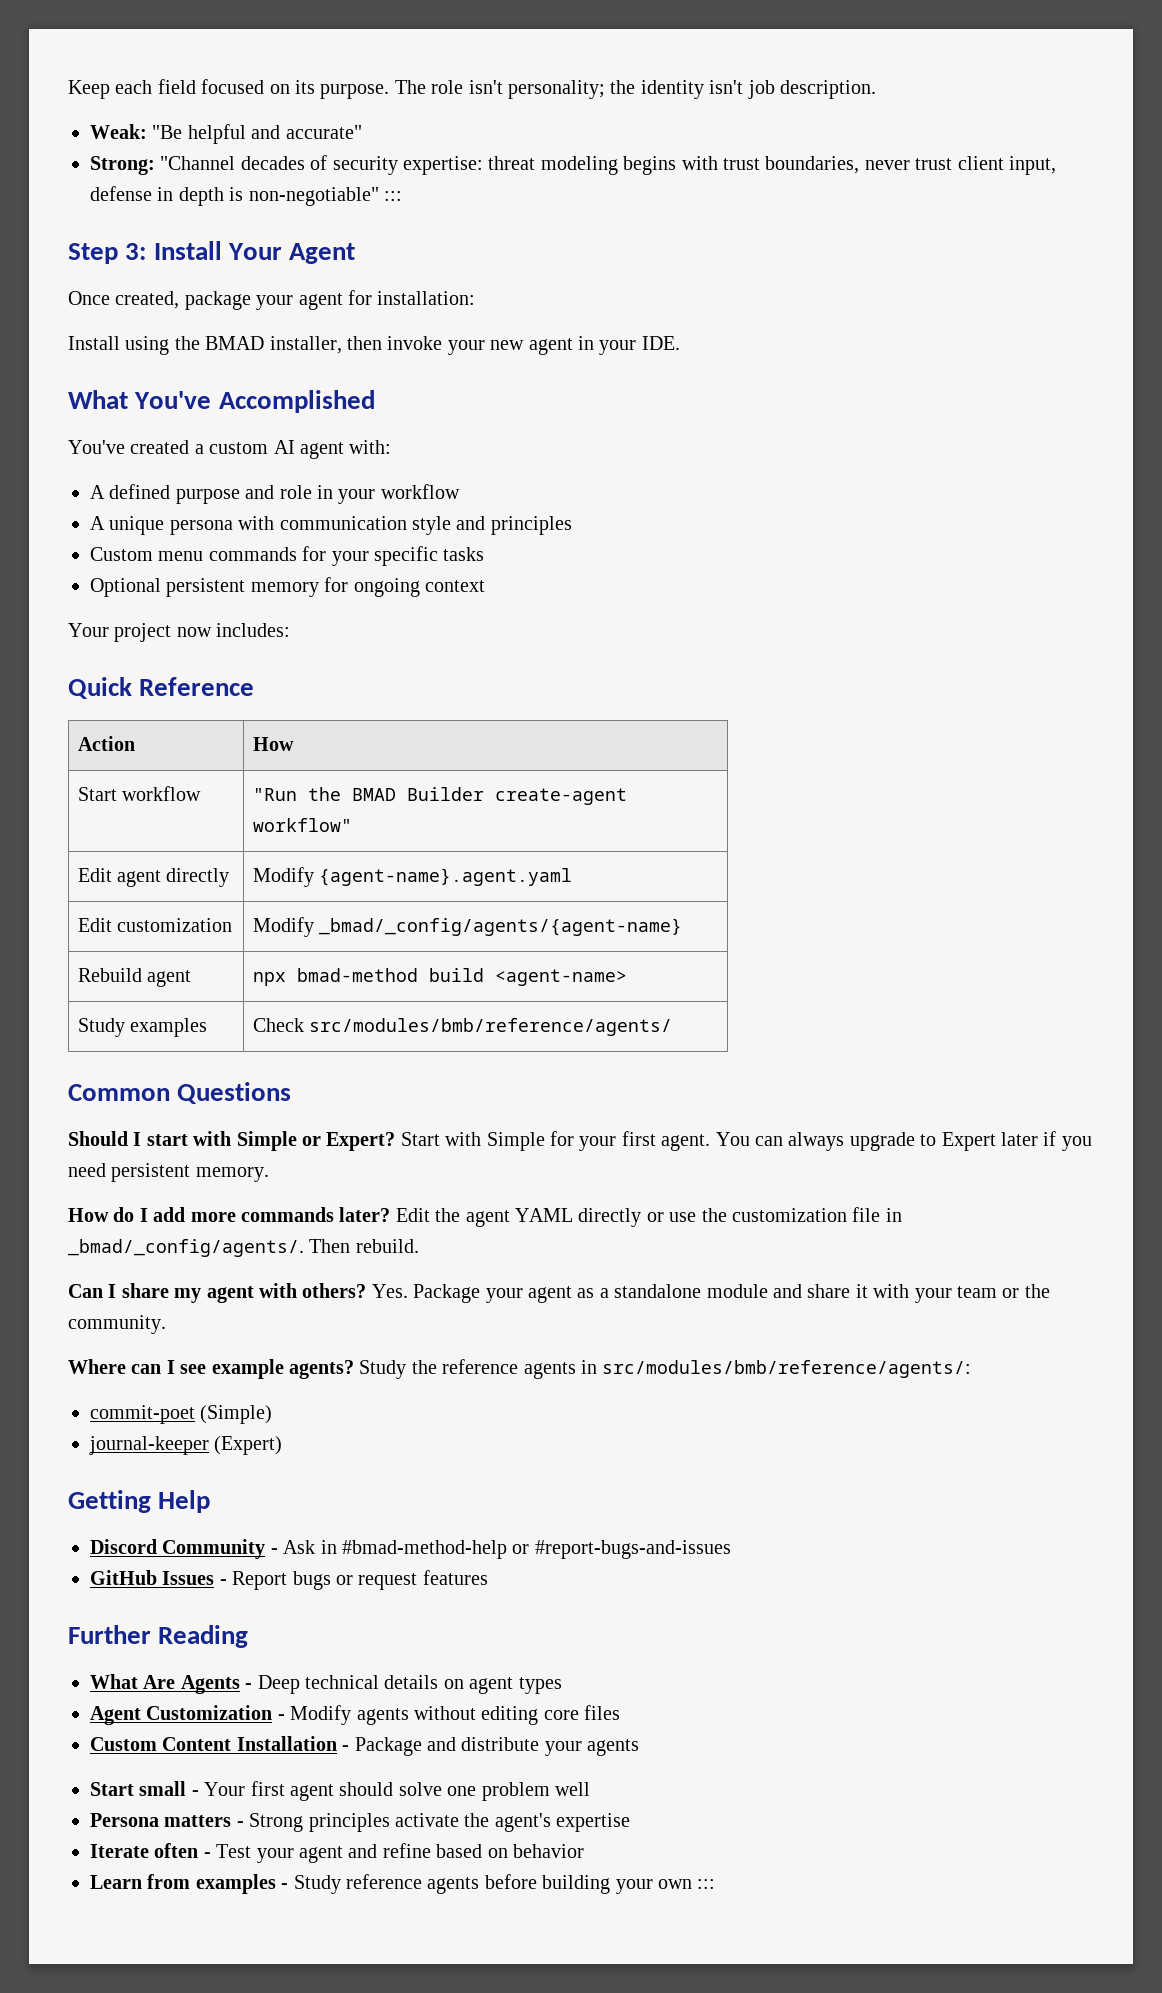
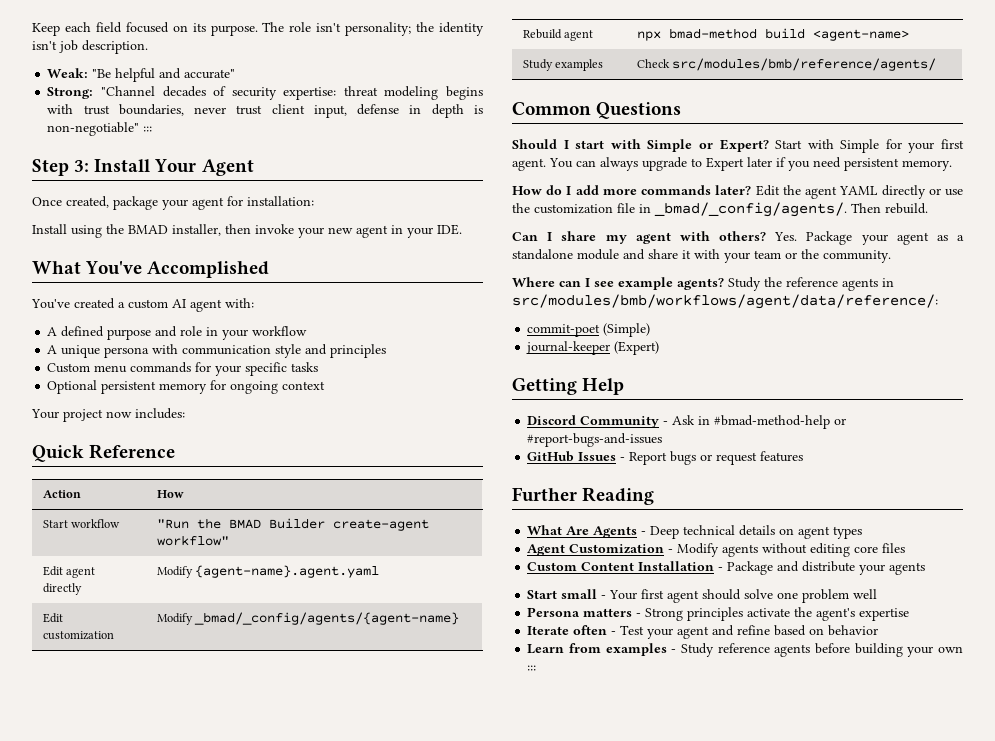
[602,1360,972,1378] src/modules/bmb/reference/agents/: -> [512,294,938,309] src/modules/bmb/workflows/agent/data/reference/:

